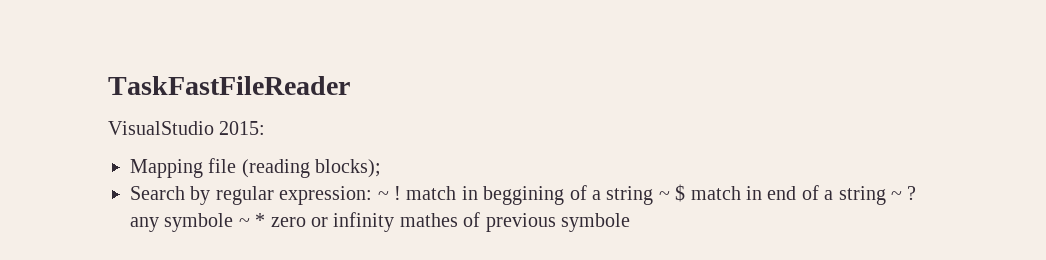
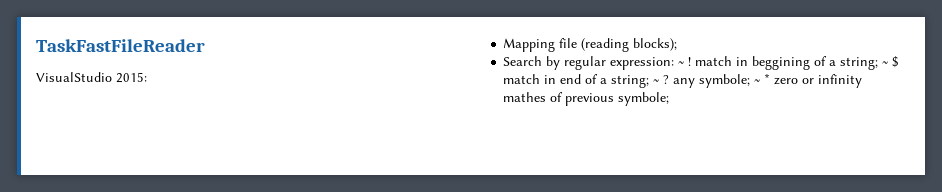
[606,186,654,205] string -> [840,57,879,70] string;
[838,186,886,205] string -> [611,75,650,88] string;
[164,213,234,232] symbole -> [699,74,751,88] symbole;
[561,213,630,232] symbole -> [618,92,670,106] symbole;

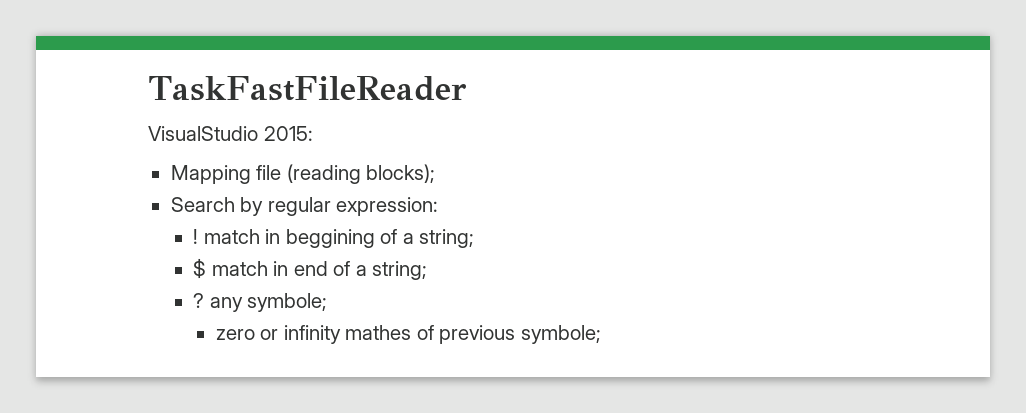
[678,61,685,66] ~ -> (439, 206) //
[882,61,889,66] ~ -> (475, 238) //
[653,79,660,84] ~ -> (428, 270) //
[754,73,771,84] ~ * -> (328, 302) //

